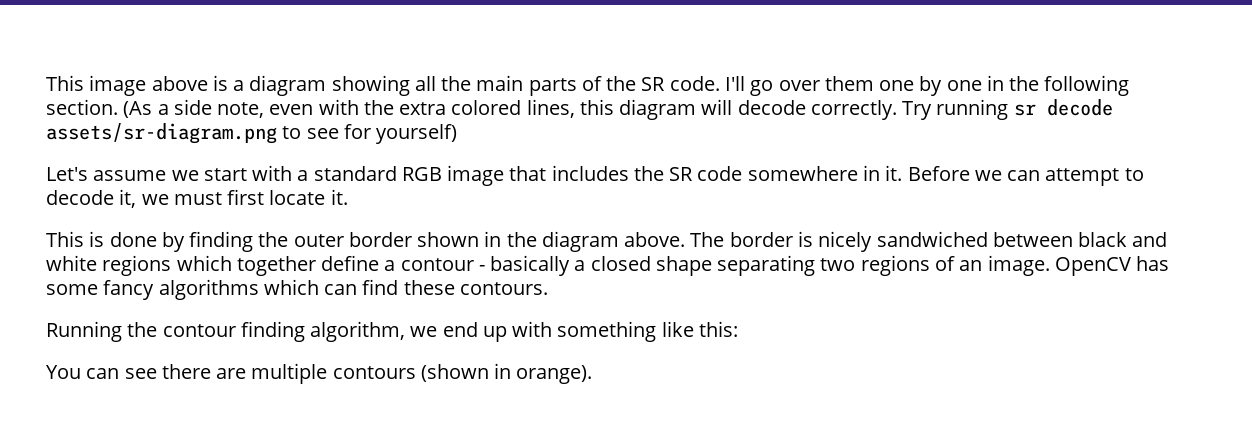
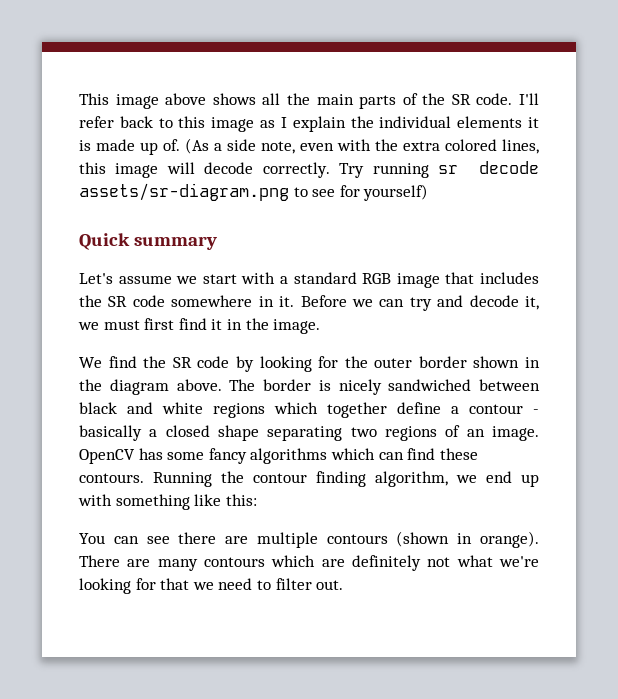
[212,75,410,96] is a diagram showing -> [212,93,256,105] shows
[750,75,1130,96] [46,99,118,115] go over them one by one in the following section. -> [79,116,539,132] [79,139,180,155] refer back to this image as I explain the individual elements it is made up of.
[619,99,697,120] diagram -> [115,163,159,178] image
(458, 134) none -> [79,233,218,250] // Quick summary
[1045,168,1144,186] attempt to -> [409,295,464,311] try and
[269,189,348,205] [46,231,254,252] locate it. // This is done by finding -> [178,318,321,334] [79,356,339,372] find it in the image. // We find the SR code by looking for
(548, 288) // -> (144, 478) none
(593, 374) none -> [79,555,539,571] [79,578,344,594] There are many contours which are definitely not what we're looking for that we need to filter out.

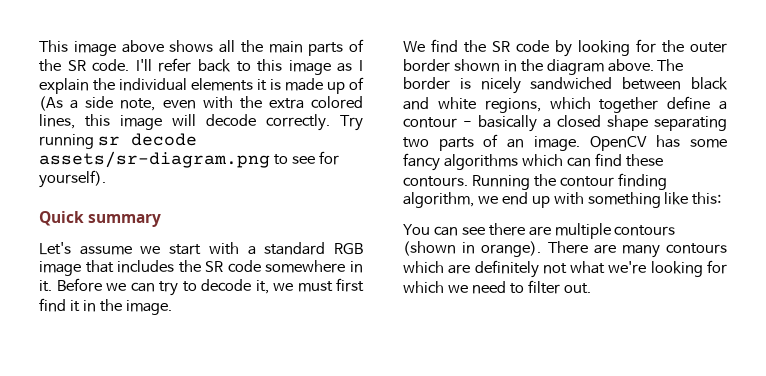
[163,139,180,151] of. -> [349,77,364,90] of
[363,184,429,201] yourself) -> [39,170,106,188] yourself).
[437,295,464,307] and -> [182,281,197,292] to
[213,403,265,418] regions -> [484,98,541,113] regions,
[385,426,437,441] regions -> [438,137,474,151] parts
[160,578,190,590] that -> [403,281,444,293] which

